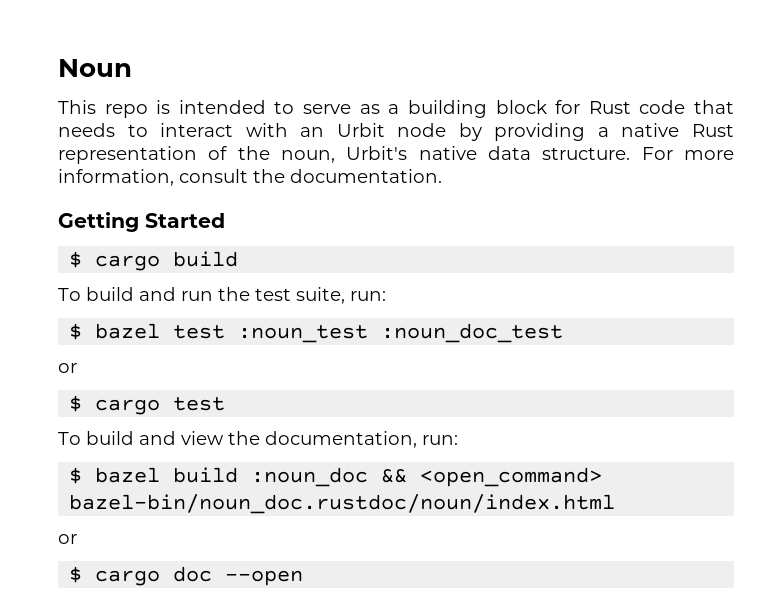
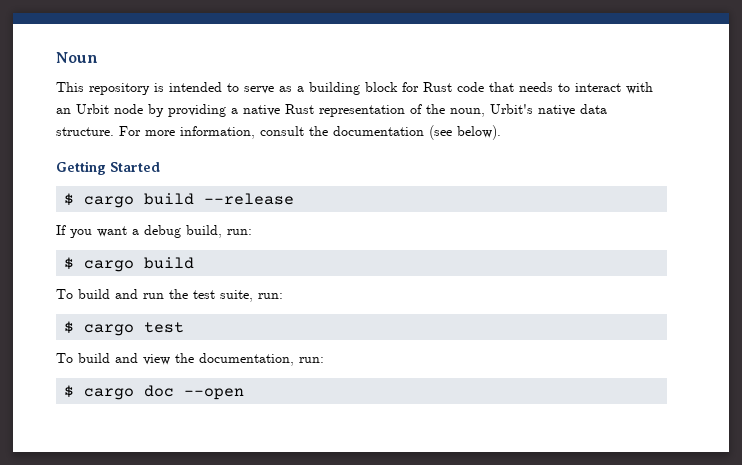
[104,104,148,118] repo -> [89,83,150,95] repository
[290,169,442,183] documentation. -> [333,125,501,140] documentation (see below).
(225, 220) none -> [64,193,295,208] [56,225,252,238] // $ cargo build --release // If you want a debug build, run:
[69,323,564,343] [58,363,77,373] // $ bazel test :noun_test :noun_doc_test // or -> (283, 296) none
[69,467,603,487] [69,494,616,514] [58,534,77,544] // $ bazel build :noun_doc && <open_command> bazel-bin/noun_doc.rustdoc/noun/index.html // or -> (324, 360) none

